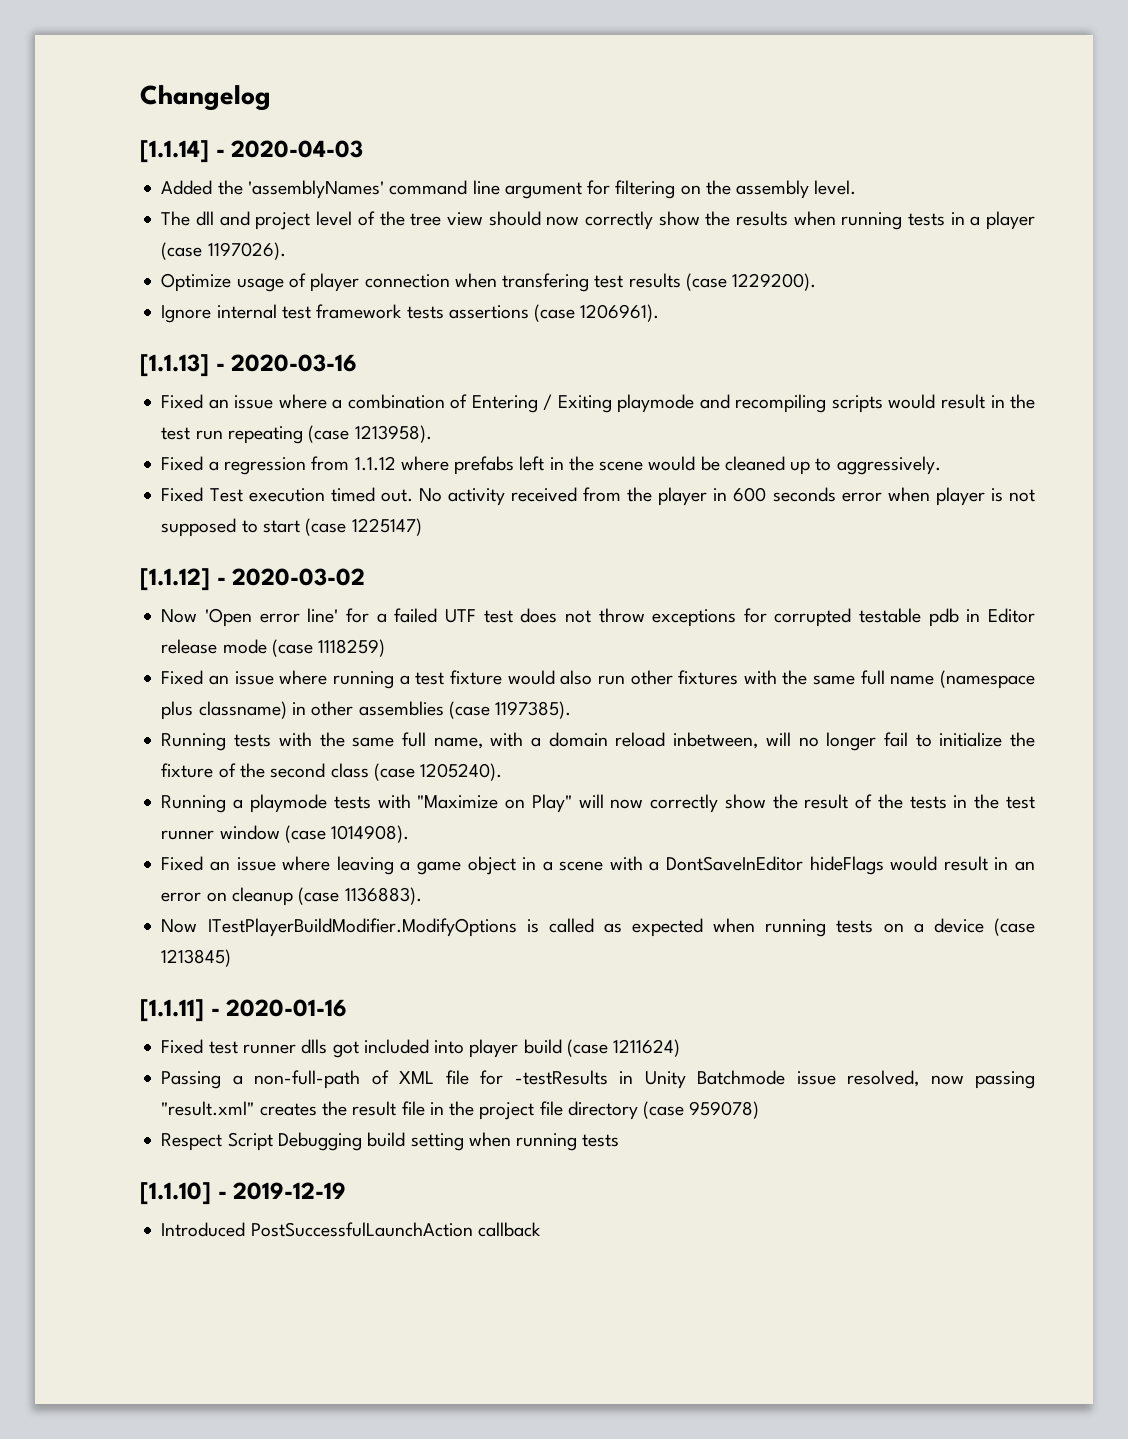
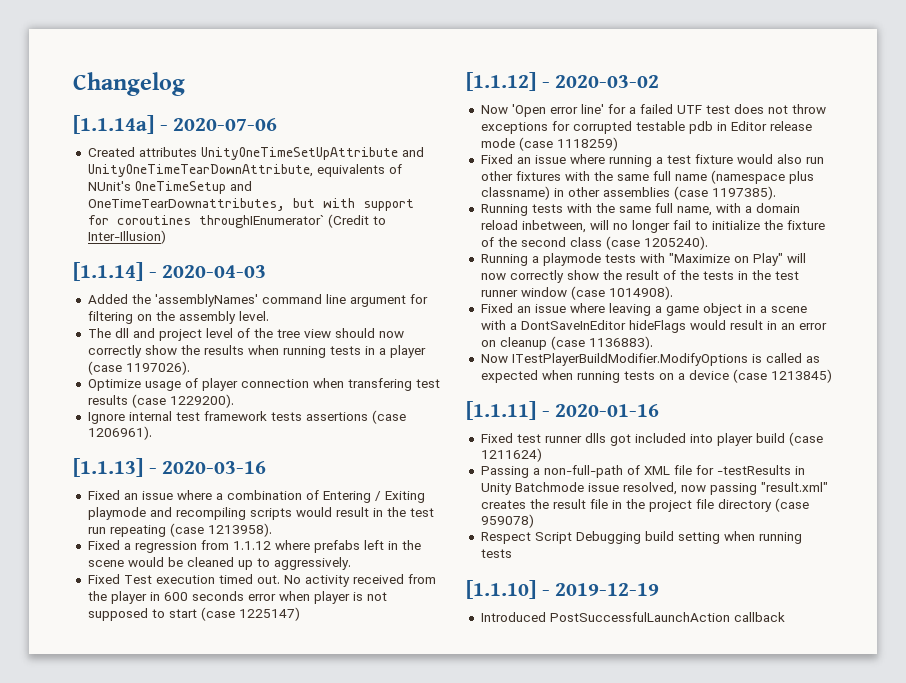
(271, 98) none -> [73,115,278,134] [87,147,424,160] [87,164,402,177] [87,181,252,194] [87,198,414,211] [87,214,386,228] [87,230,166,244] // [1.1.14a] - 2020-07-06 // Created attributes UnityOneTimeSetUpAttribute and UnityOneTimeTearDownAttribute, equivalents of NUnit's OneTimeSetup and OneTimeTearDownattributes, but with support for coroutines throughIEnumerator` (Credit to Inter-Illusion)

